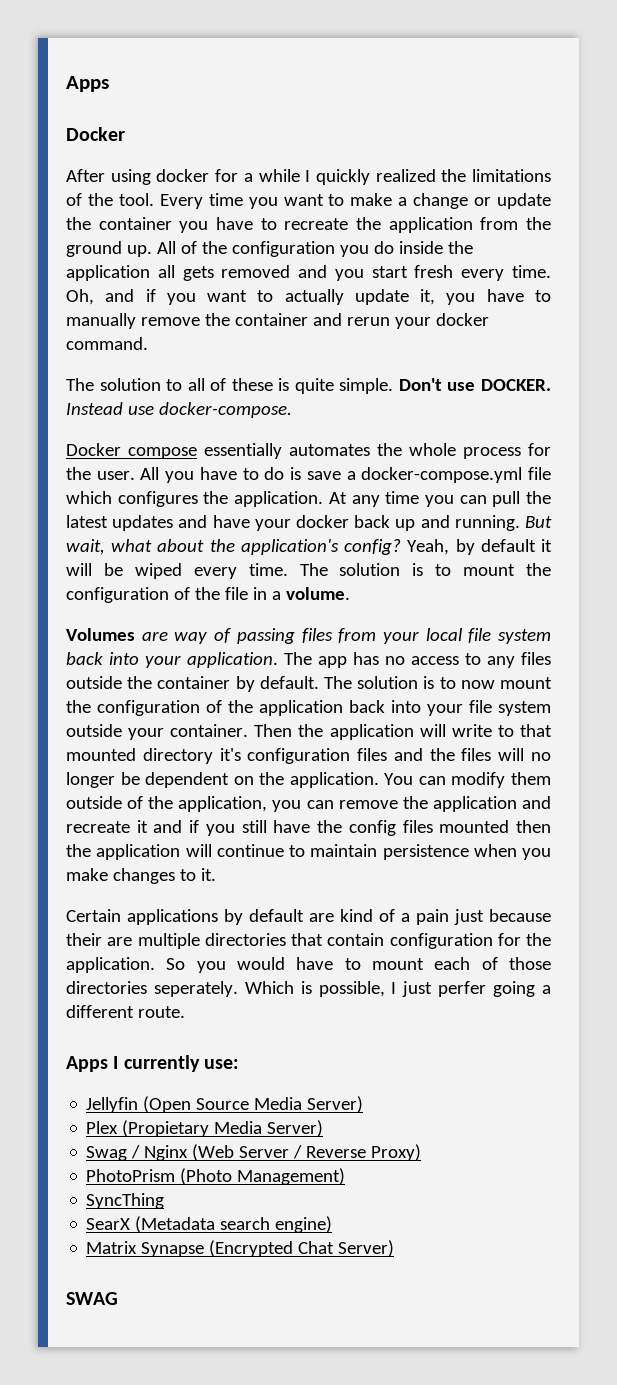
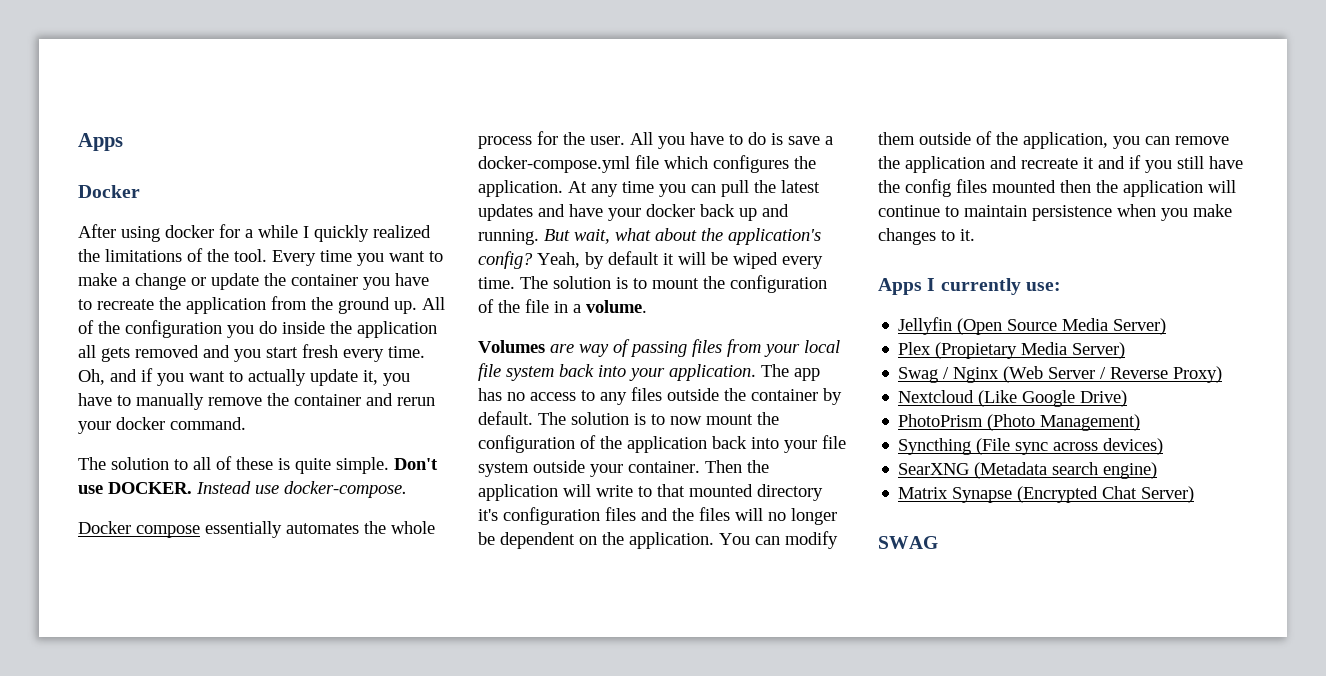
[66,909,551,925] [66,933,551,949] [66,957,551,973] [66,981,552,997] [66,1005,185,1018] // Certain applications by default are kind of a pain just because their are multiple directories that contain configuration for the application. So you would have to mount each of those directories seperately. Which is possible, I just perfer going a different route. -> (975, 235) none
(422, 1152) none -> [898,390,1128,407] // Nextcloud (Like Google Drive)
[86,1193,165,1209] [86,1218,131,1230] SyncThing // SearX -> [898,438,1164,455] [898,463,970,475] Syncthing (File sync across devices) // SearXNG

